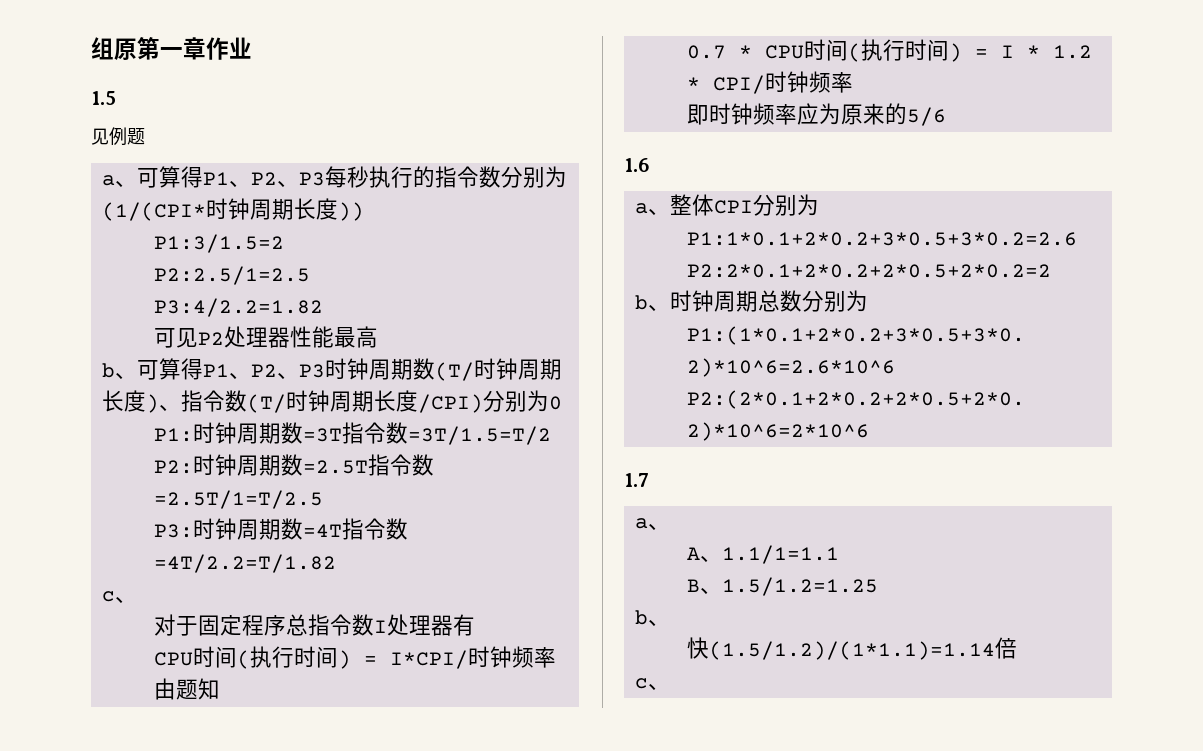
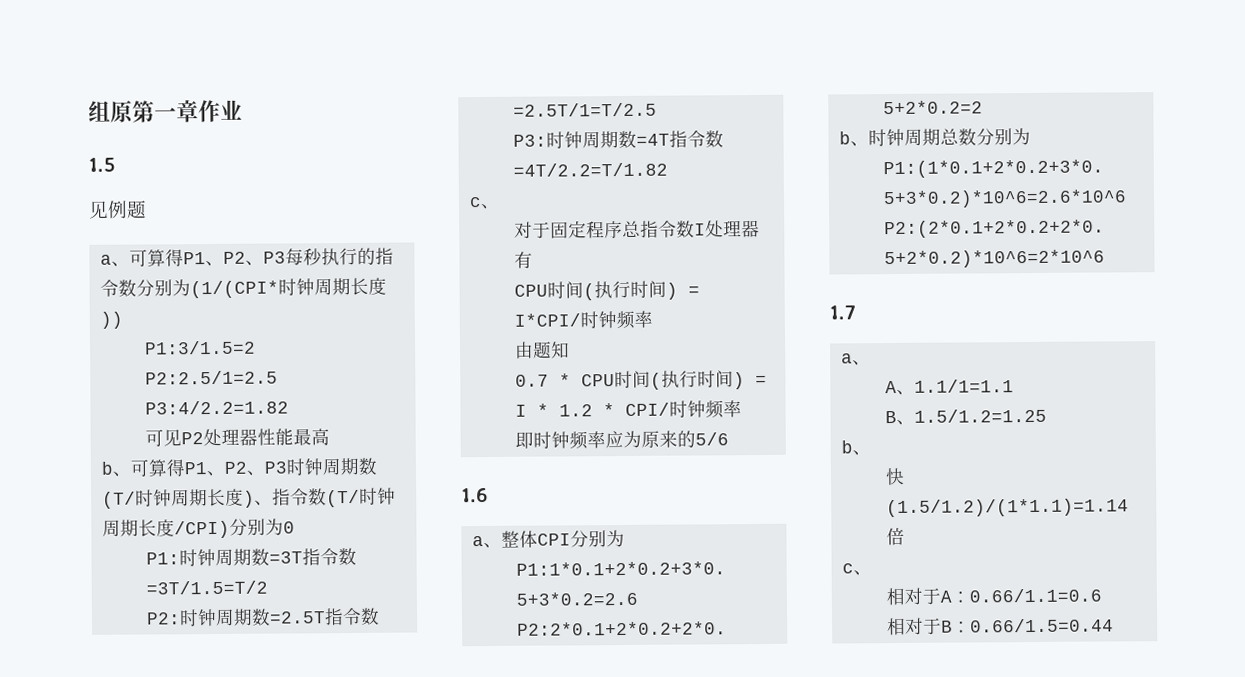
(670, 686) none -> [886,587,1103,606] [887,617,1115,636] // 相对于A：0.66/1.1=0.6 // 相对于B：0.66/1.5=0.44

